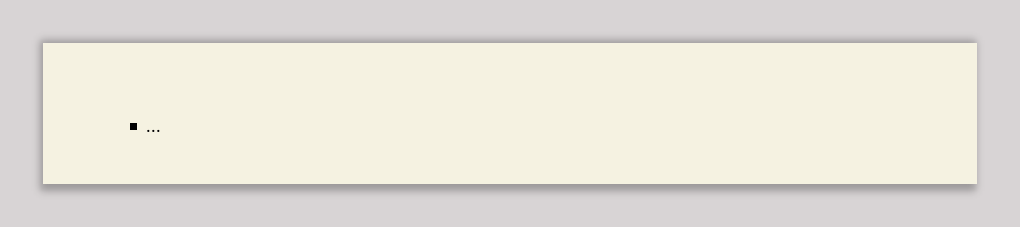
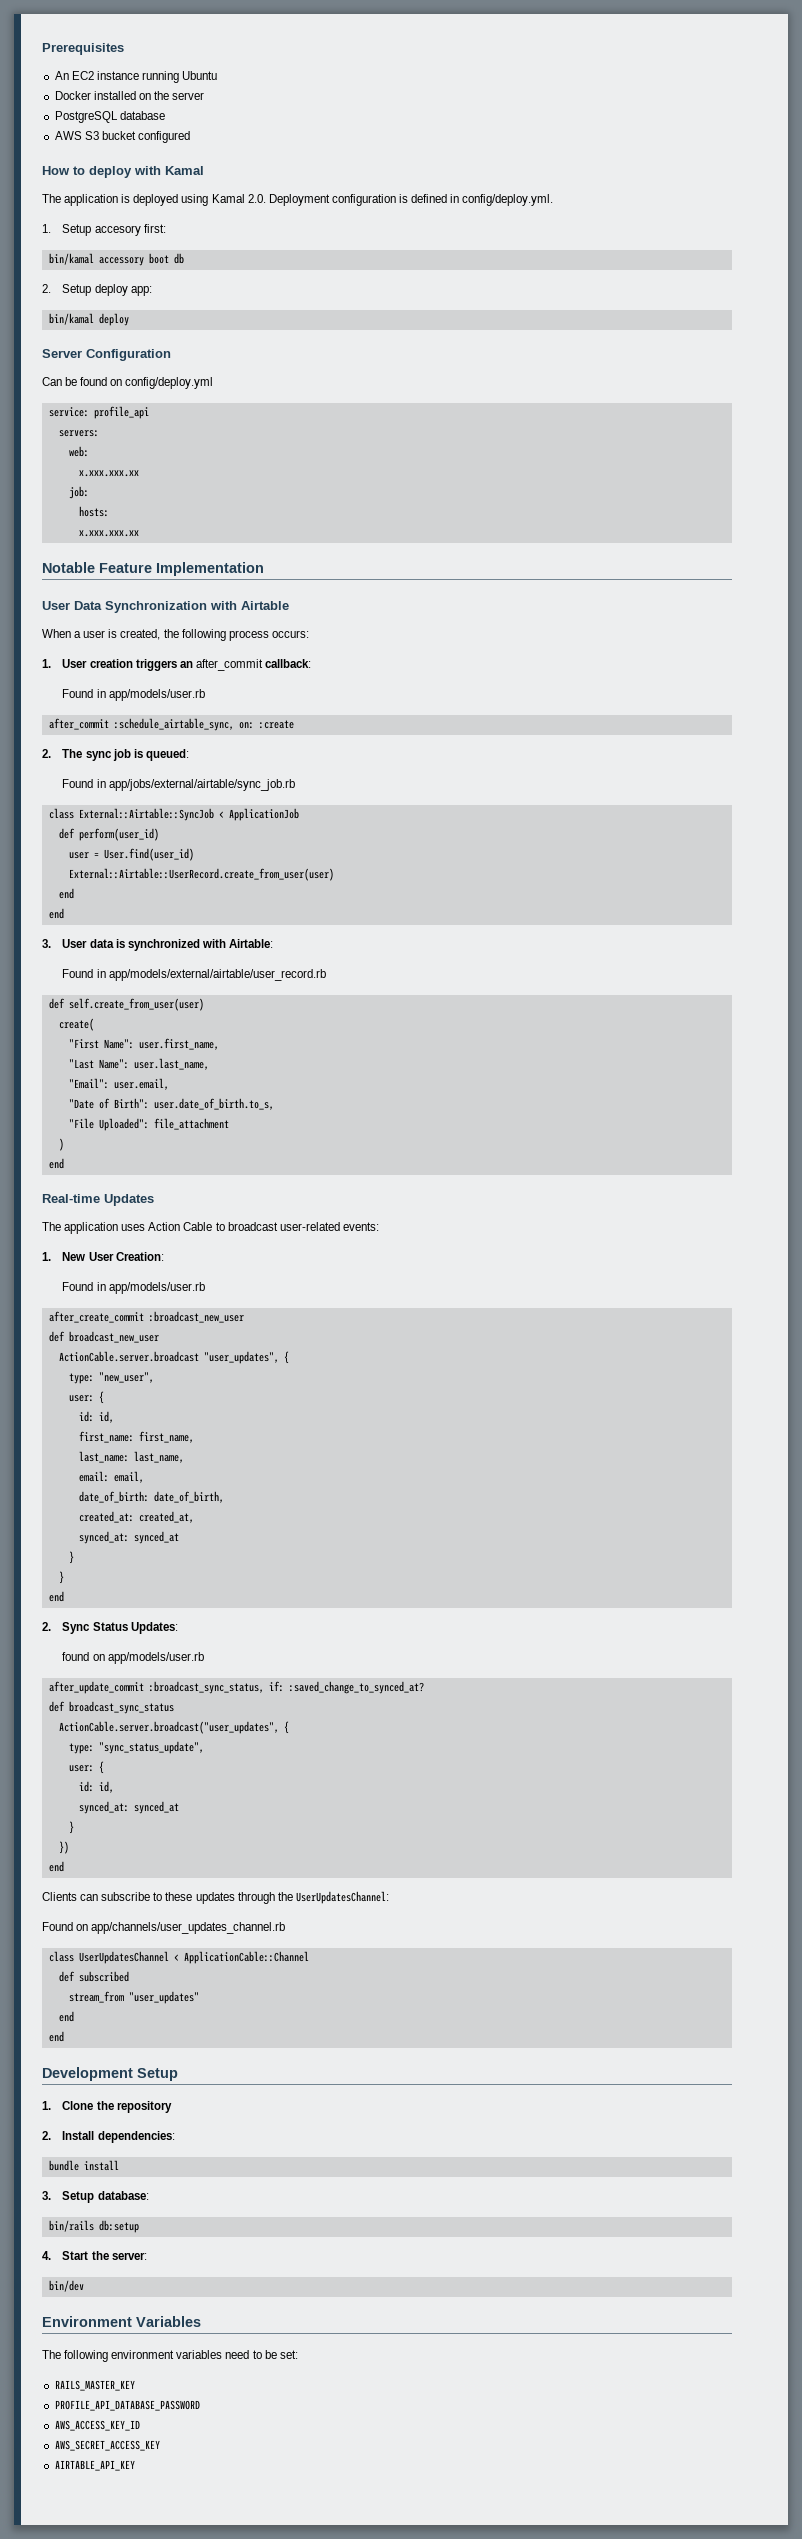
[146,129,162,132] ... -> [42,43,124,55] [54,71,218,83] [54,91,205,100] [54,111,165,123] [54,131,190,143] [42,166,204,178] [42,194,554,206] [42,224,166,236] [48,253,184,266] [42,284,152,296] [48,313,129,326] [42,349,171,361] [42,377,214,389] [48,406,149,419] [58,430,99,437] [68,446,89,457] [78,470,139,477] [68,486,89,499] [78,506,109,517] [78,530,139,537] [42,562,264,576] [42,601,289,613] [42,629,309,641] [42,659,311,671] [62,689,205,701] [48,718,294,731] [42,749,189,761] [62,779,295,791] [48,808,299,821] [58,828,159,841] [68,848,194,861] [68,868,334,881] [58,888,74,899] [48,908,64,919] [42,939,273,951] [62,969,326,981] [48,998,204,1011] [58,1018,94,1031] [68,1038,219,1050] [68,1058,209,1070] [68,1078,169,1090] [68,1098,274,1110] [68,1118,229,1131] [58,1138,64,1151] [48,1158,64,1169] [42,1194,154,1206] [42,1222,379,1234] [42,1252,164,1261] [62,1282,205,1294] [48,1311,244,1323] [48,1331,159,1343] [58,1351,289,1364] [68,1372,154,1384] [68,1391,104,1404] [78,1411,114,1423] [78,1431,194,1443] [78,1451,184,1463] [78,1471,144,1483] [78,1491,224,1503] [78,1511,194,1523] [78,1531,179,1544] [68,1551,74,1564] [58,1571,64,1584] [48,1591,64,1602] [42,1622,178,1634] [62,1652,204,1664] [48,1681,424,1694] [48,1701,174,1714] [58,1721,289,1734] [68,1741,204,1754] [68,1761,104,1774] [78,1781,114,1793] [78,1801,179,1814] [68,1821,74,1834] [58,1841,69,1854] [48,1861,64,1872] [42,1891,389,1904] [42,1922,286,1934] [48,1951,309,1964] [58,1971,129,1982] [68,1991,199,2004] [58,2011,74,2022] [48,2031,64,2042] [42,2067,178,2081] [42,2101,172,2113] [42,2131,175,2143] [48,2160,119,2171] [42,2191,149,2203] [48,2220,139,2233] [42,2251,147,2260] [48,2280,84,2292] [42,2316,201,2327] [42,2350,298,2362] [54,2380,135,2391] [54,2400,200,2411] [54,2420,140,2431] [54,2440,160,2451] [54,2460,135,2471] Prerequisites // An EC2 instance running Ubuntu // Docker installed on the server // PostgreSQL database // AWS S3 bucket configured // How to deploy with Kamal // The application is deployed using Kamal 2.0. Deployment configuration is defined in config/deploy.yml. // 1. Setup accesory first: // bin/kamal accessory boot db // 2. Setup deploy app: // bin/kamal deploy // Server Configuration // Can be found on config/deploy.yml // service: profile_api // servers: // web: // x.xxx.xxx.xx // job: // hosts: // x.xxx.xxx.xx // Notable Feature Implementation // User Data Synchronization with Airtable // When a user is created, the following process occurs: // 1. User creation triggers an after_commit callback: // Found in app/models/user.rb // after_commit :schedule_airtable_sync, on: :create // 2. The sync job is queued: // Found in app/jobs/external/airtable/sync_job.rb // class External::Airtable::SyncJob < ApplicationJob // def perform(user_id) // user = User.find(user_id) // External::Airtable::UserRecord.create_from_user(user) // end // end // 3. User data is synchronized with Airtable: // Found in app/models/external/airtable/user_record.rb // def self.create_from_user(user) // create( // "First Name": user.first_name, // "Last Name": user.last_name, // "Email": user.email, // "Date of Birth": user.date_of_birth.to_s, // "File Uploaded": file_attachment // ) // end // Real-time Updates // The application uses Action Cable to broadcast user-related events: // 1. New User Creation: // Found in app/models/user.rb // after_create_commit :broadcast_new_user // def broadcast_new_user // ActionCable.server.broadcast "user_updates", { // type: "new_user", // user: { // id: id, // first_name: first_name, // last_name: last_name, // email: email, // date_of_birth: date_of_birth, // created_at: created_at, // synced_at: synced_at // } // } // end // 2. Sync Status Updates: // found on app/models/user.rb // after_update_commit :broadcast_sync_status, if: :saved_change_to_synced_at? // def broadcast_sync_status // ActionCable.server.broadcast("user_updates", { // type: "sync_status_update", // user: { // id: id, // synced_at: synced_at // } // }) // end // Clients can subscribe to these updates through the UserUpdatesChannel: // Found on app/channels/user_updates_channel.rb // class UserUpdatesChannel < ApplicationCable::Channel // def subscribed // stream_from "user_updates" // end // end // Development Setup // 1. Clone the repository // 2. Install dependencies: // bundle install // 3. Setup database: // bin/rails db:setup // 4. Start the server: // bin/dev // Environment Variables // The following environment variables need to be set: // RAILS_MASTER_KEY // PROFILE_API_DATABASE_PASSWORD // AWS_ACCESS_KEY_ID // AWS_SECRET_ACCESS_KEY // AIRTABLE_API_KEY

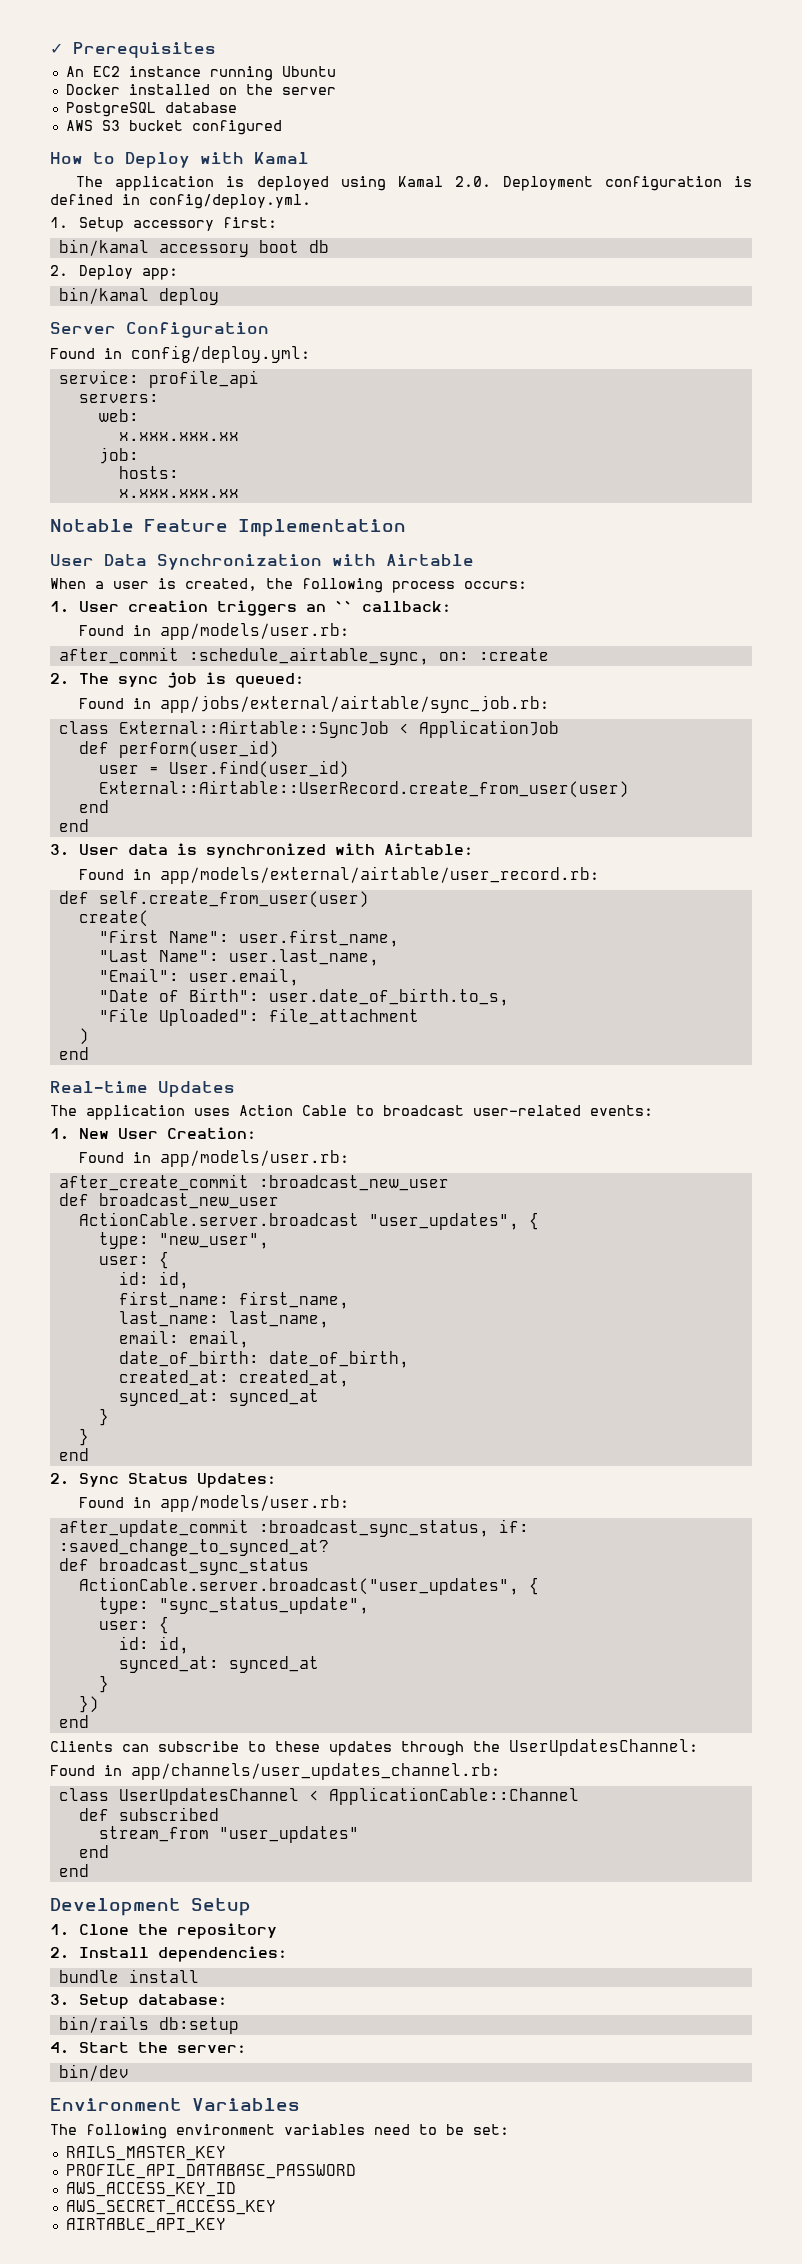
(42, 49) none -> [50,43,63,54] ✓
[89,166,132,178] deploy -> [125,152,190,168] Deploy
[94,225,141,236] accesory -> [132,220,214,231] accessory
[62,284,128,296] Setup deploy -> [78,265,133,280] Deploy
[42,377,214,389] Can be found on config/deploy.yml -> [50,345,310,363] Found in config/deploy.yml:
[195,659,263,671] after_commit -> [334,601,353,612] ``
[108,689,205,701] app/models/user.rb -> [159,623,349,640] app/models/user.rb:
[108,779,295,791] app/jobs/external/airtable/sync_job.rb -> [159,695,549,713] app/jobs/external/airtable/sync_job.rb:
[108,969,326,981] app/models/external/airtable/user_record.rb -> [159,866,599,884] app/models/external/airtable/user_record.rb:
[108,1282,205,1294] app/models/user.rb -> [159,1150,349,1167] app/models/user.rb:
[62,1652,204,1664] found on app/models/user.rb -> [78,1495,349,1512] Found in app/models/user.rb:
[76,1922,286,1934] on app/channels/user_updates_channel.rb -> [104,1763,500,1780] in app/channels/user_updates_channel.rb:

